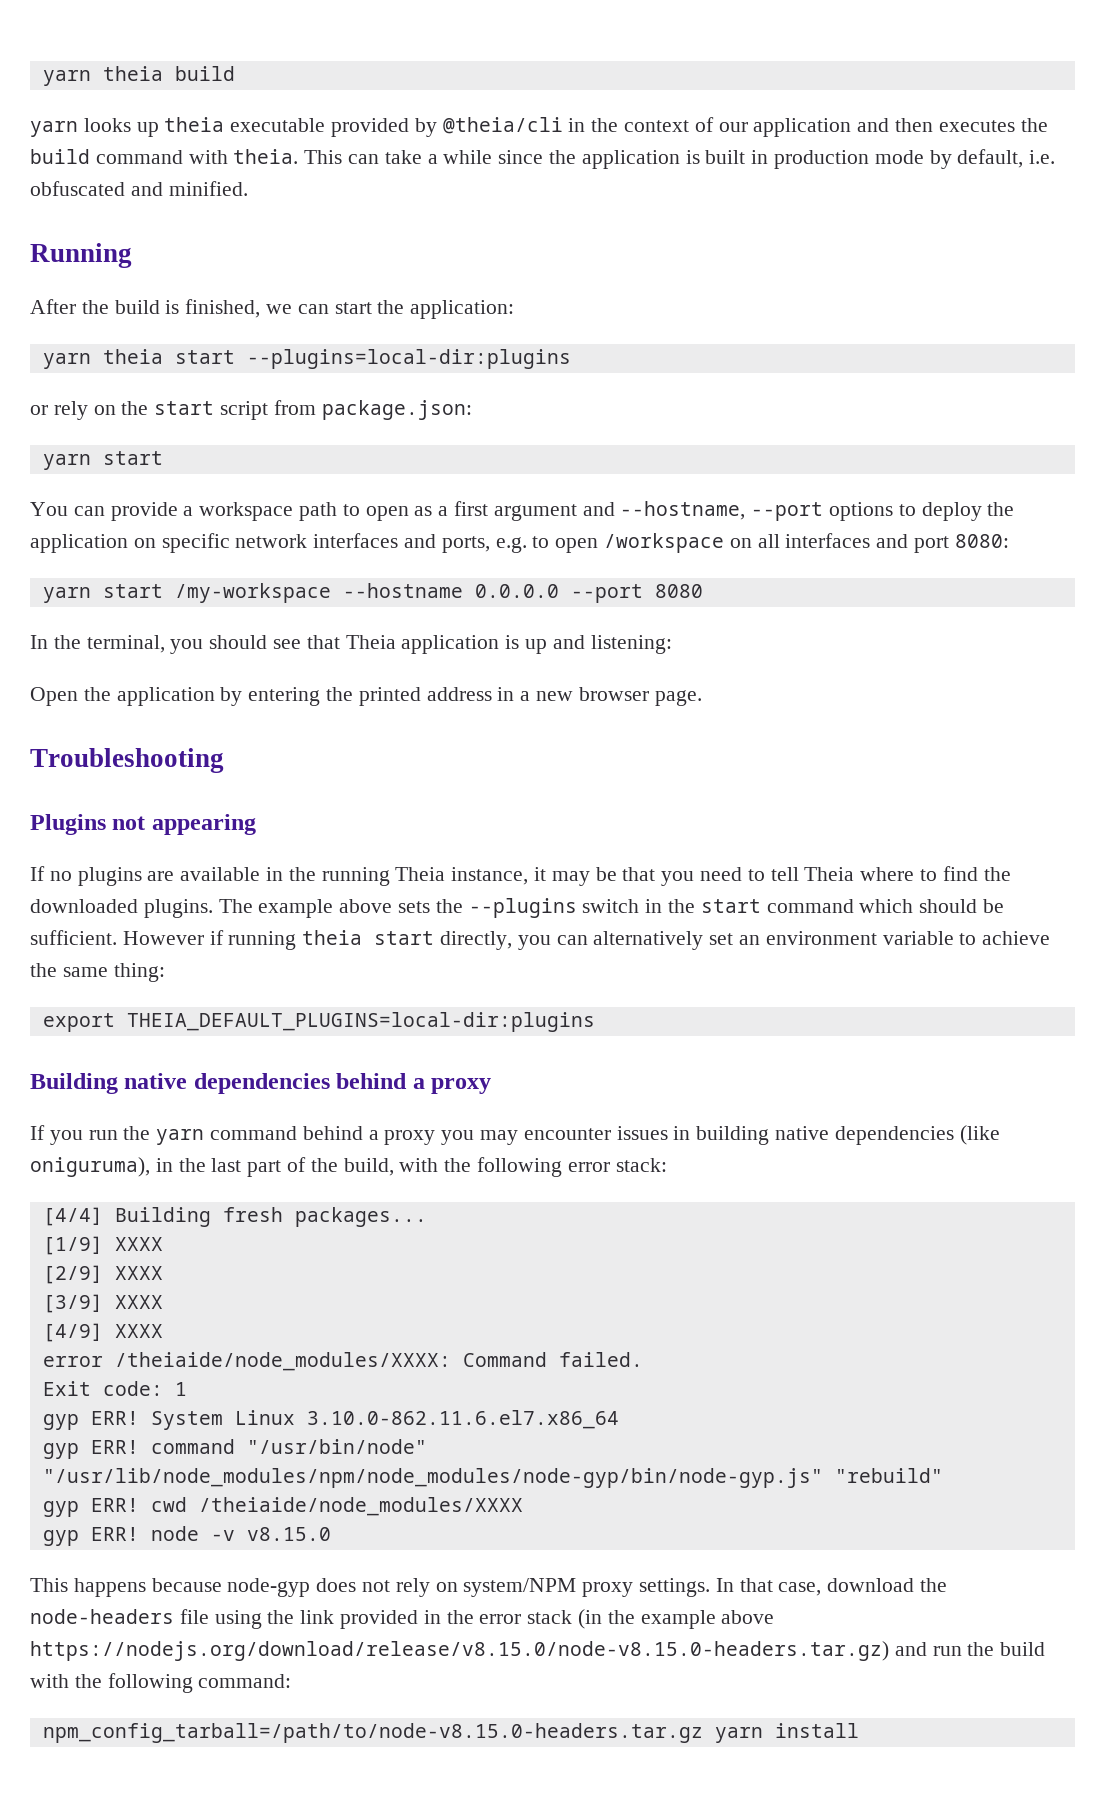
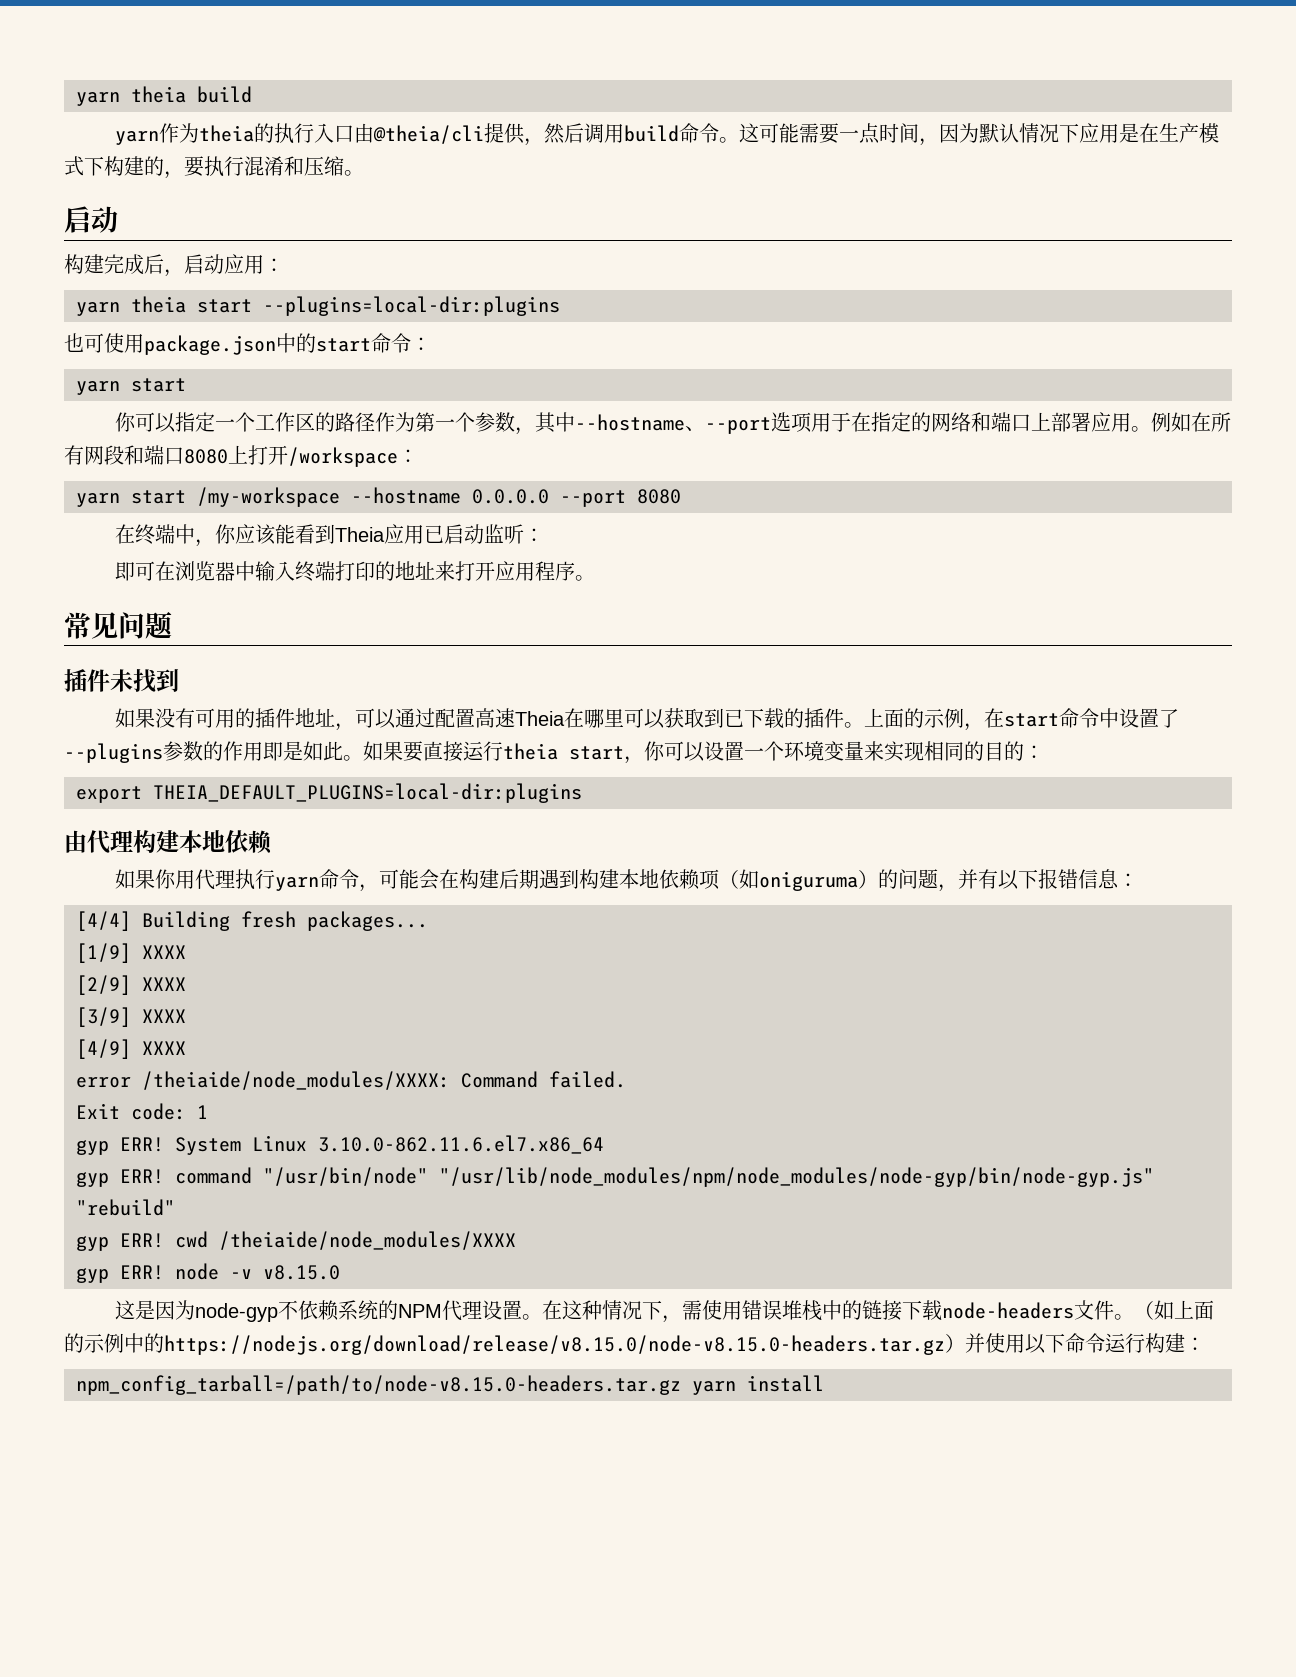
[83,117,1048,137] [30,149,1056,169] [30,181,248,196] [30,243,132,268] [30,299,515,319] [42,349,571,369] [30,400,472,420] [42,451,163,470] [30,501,1015,521] [30,533,1009,553] looks up theia executable provided by @theia/cli in the context of our application and then executes the build command with theia. This can take a while since the application is built in production mode by default, i.e. obfuscated and minified. // Running // After the build is finished, we can start the application: // yarn theia start --plugins=local-dir:plugins // or rely on the start script from package.json: // yarn start // You can provide a workspace path to open as a first argument and --hostname, --port options to deploy the application on specific network interfaces and ports, e.g. to open /workspace on all interfaces and port 8080: -> [158,123,1219,146] [64,156,364,179] [64,206,118,233] [64,254,284,277] [76,296,560,316] [64,333,431,355] [76,378,186,395] [114,412,1231,435] [64,445,418,467] 作为theia的执行入口由@theia/cli提供，然后调用build命令。这可能需要一点时间，因为默认情况下应用是在生产模式下构建的，要执行混淆和压缩。 // 启动 // 构建完成后，启动应用： // yarn theia start --plugins=local-dir:plugins // 也可使用package.json中的start命令： // yarn start // 你可以指定一个工作区的路径作为第一个参数，其中--hostname、--port选项用于在指定的网络和端口上部署应用。例如在所有网段和端口8080上打开/workspace：
[30,635,672,654] [30,687,702,706] [30,748,224,773] [30,814,256,835] [30,866,1011,886] [30,898,1005,918] [30,930,1051,950] [30,963,165,982] [42,1012,595,1032] [30,1073,492,1094] [30,1125,1000,1145] [30,1157,667,1177] In the terminal, you should see that Theia application is up and listening: // Open the application by entering the printed address in a new browser page. // Troubleshooting // Plugins not appearing // If no plugins are available in the running Theia instance, it may be that you need to tell Theia where to find the downloaded plugins. The example above sets the --plugins switch in the start command which should be sufficient. However if running theia start directly, you can alternatively set an environment variable to achieve the same thing: // export THEIA_DEFAULT_PLUGINS=local-dir:plugins // Building native dependencies behind a proxy // If you run the yarn command behind a proxy you may encounter issues in building native dependencies (like oniguruma), in the last part of the build, with the following error stack: -> [114,524,544,547] [114,561,595,582] [64,611,172,639] [64,669,179,693] [114,708,1179,731] [64,741,1044,764] [76,783,582,803] [64,830,272,854] [114,869,1138,892] 在终端中，你应该能看到Theia应用已启动监听： // 即可在浏览器中输入终端打印的地址来打开应用程序。 // 常见问题 // 插件未找到 // 如果没有可用的插件地址，可以通过配置高速Theia在哪里可以获取到已下载的插件。上面的示例，在start命令中设置了--plugins参数的作用即是如此。如果要直接运行theia start，你可以设置一个环境变量来实现相同的目的： // export THEIA_DEFAULT_PLUGINS=local-dir:plugins // 由代理构建本地依赖 // 如果你用代理执行yarn命令，可能会在构建后期遇到构建本地依赖项（如oniguruma）的问题，并有以下报错信息：
[30,1578,948,1597] [30,1609,775,1629] [30,1641,1046,1661] [30,1673,292,1693] This happens because node-gyp does not rely on system/NPM proxy settings. In that case, download the node-headers file using the link provided in the error stack (in the example above https://nodejs.org/download/release/v8.15.0/node-v8.15.0-headers.tar.gz) and run the build with the following command: -> [114,1300,1214,1323] [64,1333,1205,1355] 这是因为node-gyp不依赖系统的NPM代理设置。在这种情况下，需使用错误堆栈中的链接下载node-headers文件。（如上面的示例中的https://nodejs.org/download/release/v8.15.0/node-v8.15.0-headers.tar.gz）并使用以下命令运行构建：

